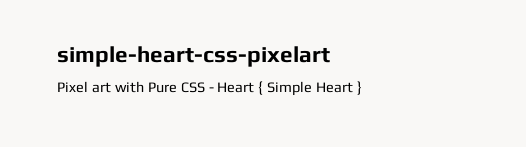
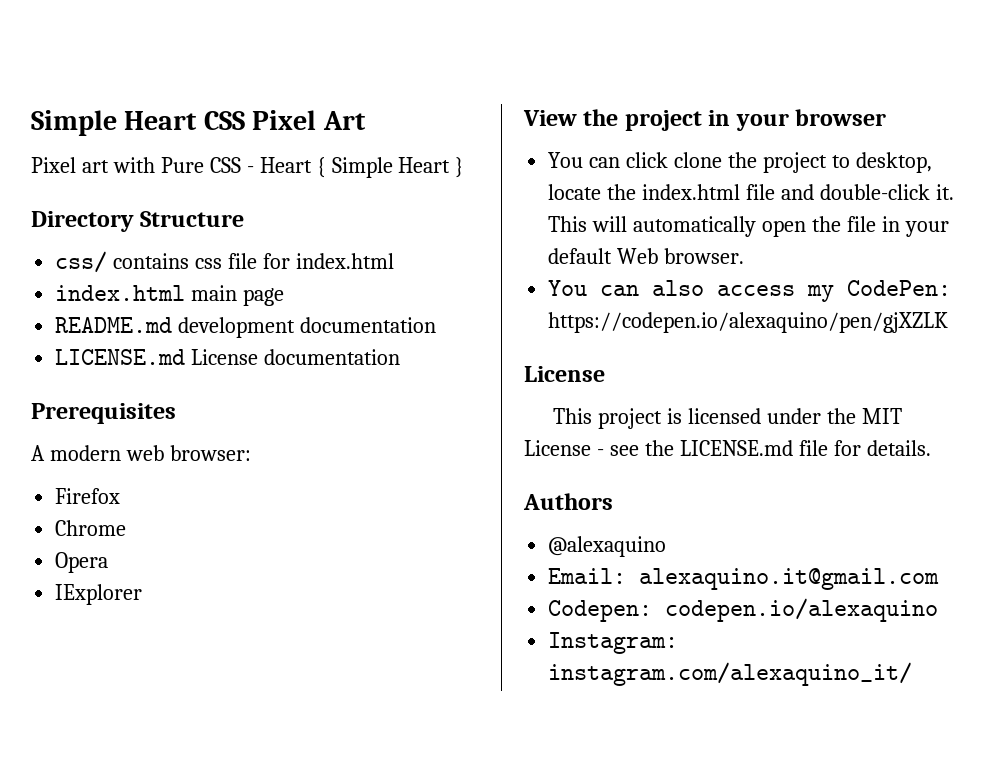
[57,46,330,67] simple-heart-css-pixelart -> [31,110,366,136] Simple Heart CSS Pixel Art
(363, 88) none -> [31,211,245,232] [55,251,394,273] [55,285,285,306] [55,317,437,338] [55,349,401,365] [31,403,176,424] [31,445,251,461] [55,488,121,504] [55,520,127,536] [55,552,109,573] [55,584,143,605] [523,109,887,131] [548,152,932,173] [548,184,954,200] [548,216,949,237] [548,248,745,264] [548,280,952,302] [548,312,949,333] [524,366,605,382] [553,408,902,429] [524,440,931,456] [523,493,613,510] [548,536,667,557] [548,568,940,590] [548,598,939,622] [548,632,679,654] [548,662,913,686] // Directory Structure // css/ contains css file for index.html // index.html main page // README.md development documentation // LICENSE.md License documentation // Prerequisites // A modern web browser: // Firefox // Chrome // Opera // IExplorer // View the project in your browser // You can click clone the project to desktop, locate the index.html file and double-click it. This will automatically open the file in your default Web browser. // You can also access my CodePen: https://codepen.io/alexaquino/pen/gjXZLK // License // This project is licensed under the MIT License - see the LICENSE.md file for details. // Authors // @alexaquino // Email: alexaquino.it@gmail.com // Codepen: codepen.io/alexaquino // Instagram: instagram.com/alexaquino_it/

